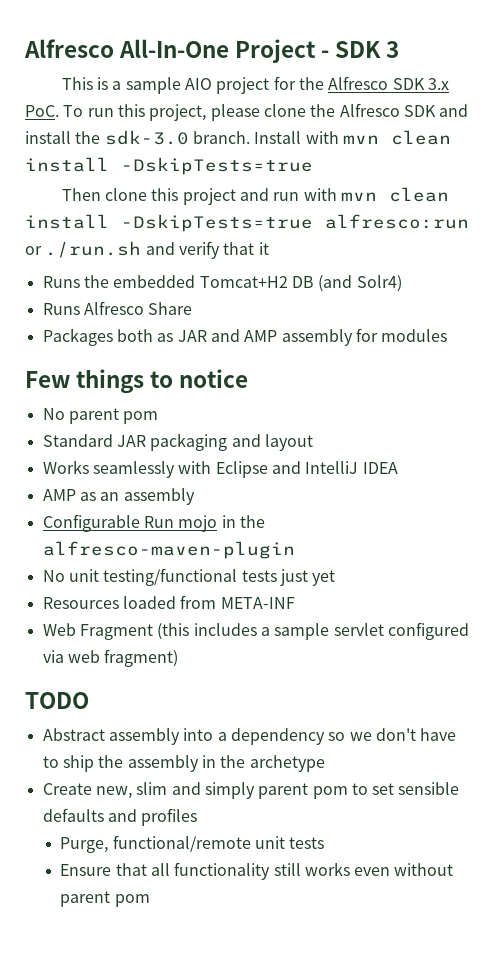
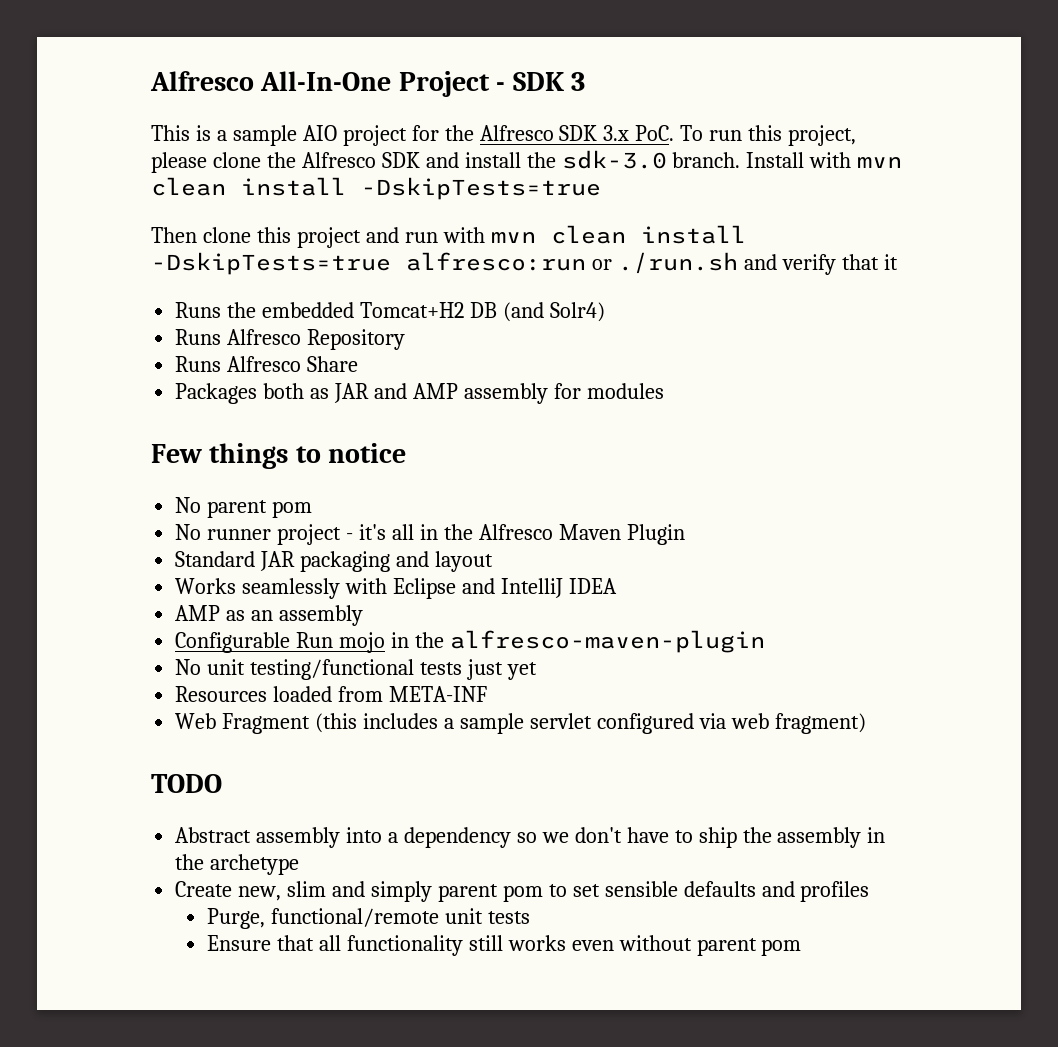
(402, 283) none -> [175,329,406,350] // Runs Alfresco Repository
(159, 417) none -> [175,524,685,545] // No runner project - it's all in the Alfresco Maven Plugin

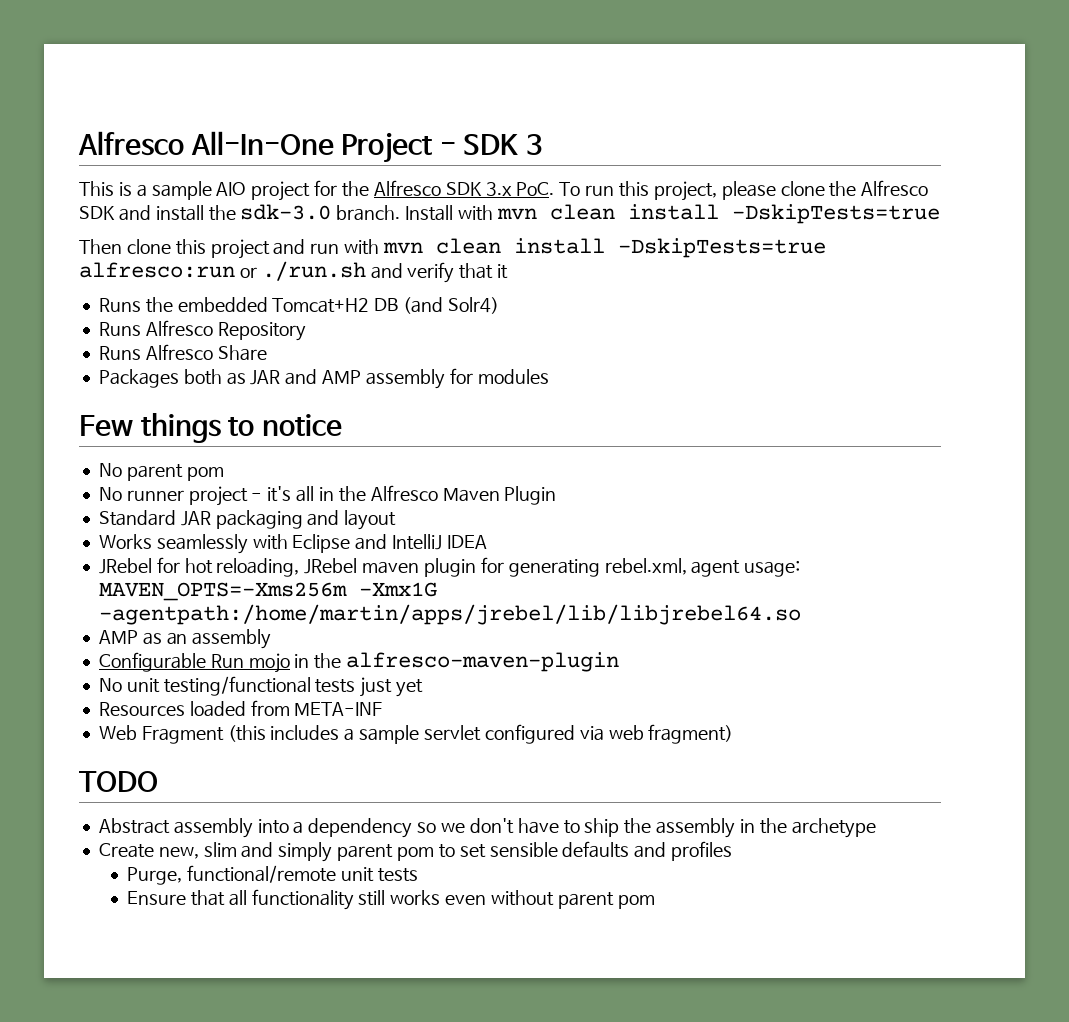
(617, 586) none -> [98,557,801,577] [98,582,437,601] [98,604,801,625] // JRebel for hot reloading, JRebel maven plugin for generating rebel.xml, agent usage: MAVEN_OPTS=-Xms256m -Xmx1G -agentpath:/home/martin/apps/jrebel/lib/libjrebel64.so

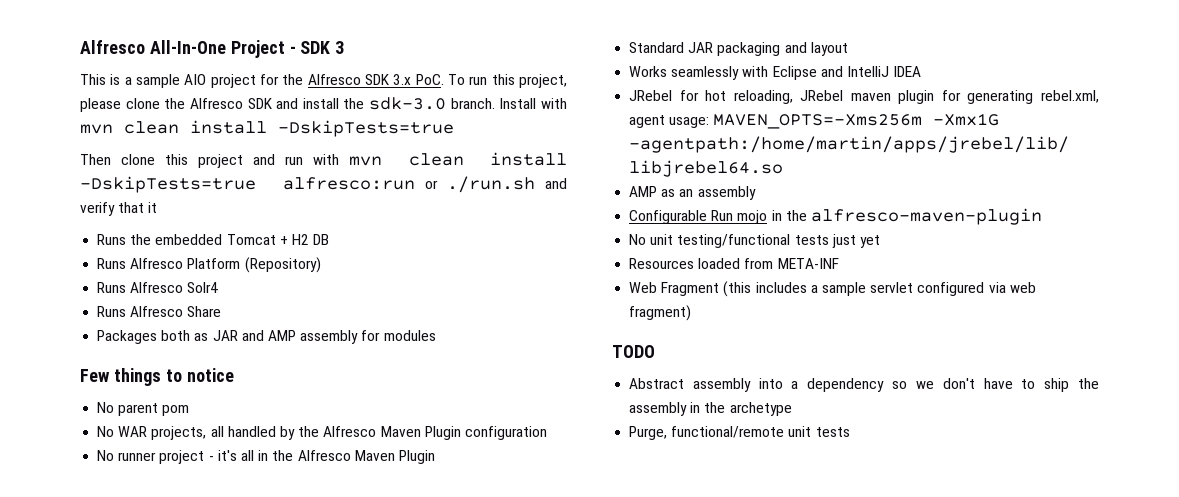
[272,298,370,313] Tomcat+H2 -> [226,234,309,245] Tomcat + H2
[403,297,499,314] [98,320,306,341] (and Solr4) // Runs Alfresco Repository -> [97,257,321,273] [97,282,219,293] // Runs Alfresco Platform (Repository) // Runs Alfresco Solr4
(224, 474) none -> [97,426,547,440] // No WAR projects, all handled by the Alfresco Maven Plugin configuration
[98,841,733,862] [127,865,418,885] [127,889,655,910] Create new, slim and simply parent pom to set sensible defaults and profiles // Purge, functional/remote unit tests // Ensure that all functionality still works even without parent pom -> [629,426,850,440] Purge, functional/remote unit tests

